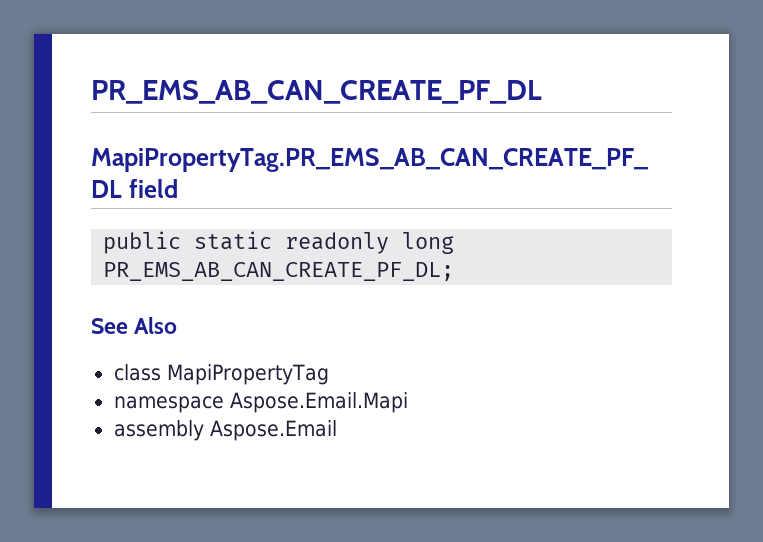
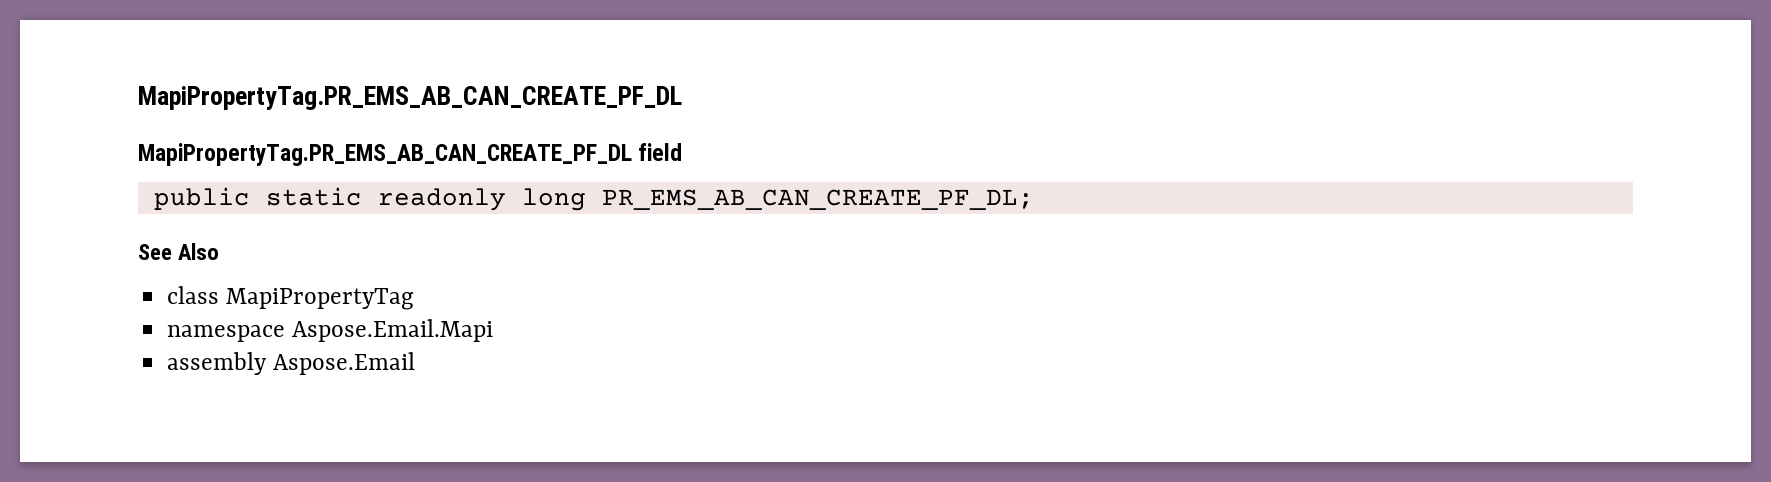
[91,80,542,104] PR_EMS_AB_CAN_CREATE_PF_DL -> [138,86,682,110] MapiPropertyTag.PR_EMS_AB_CAN_CREATE_PF_DL

